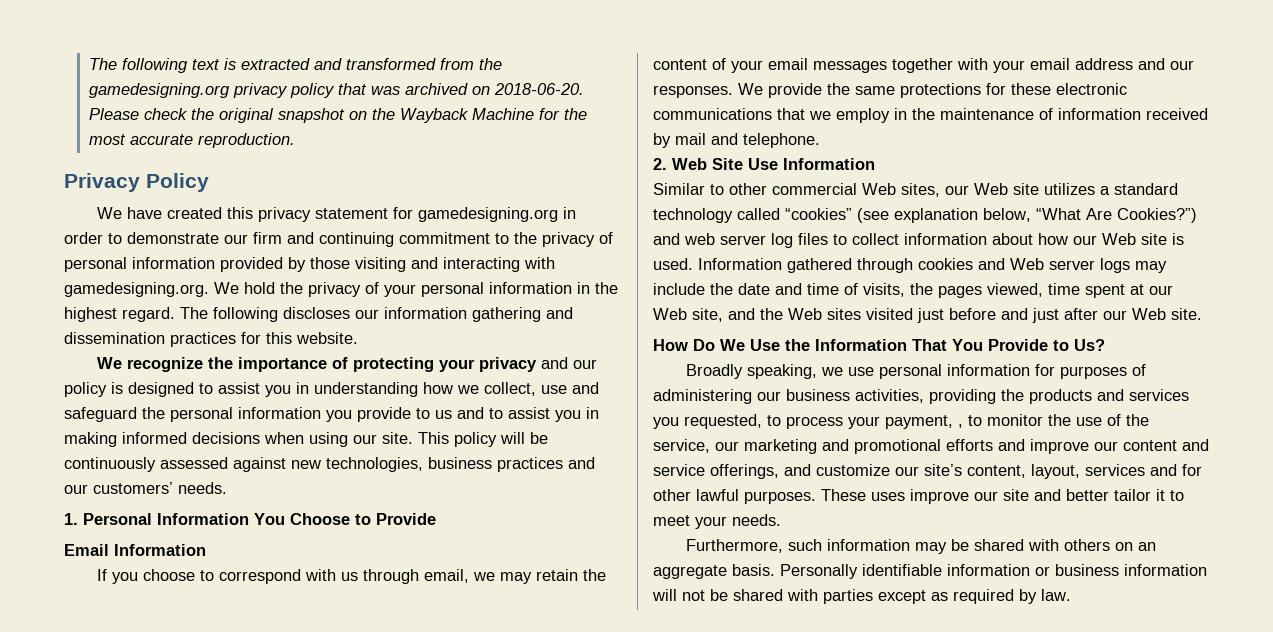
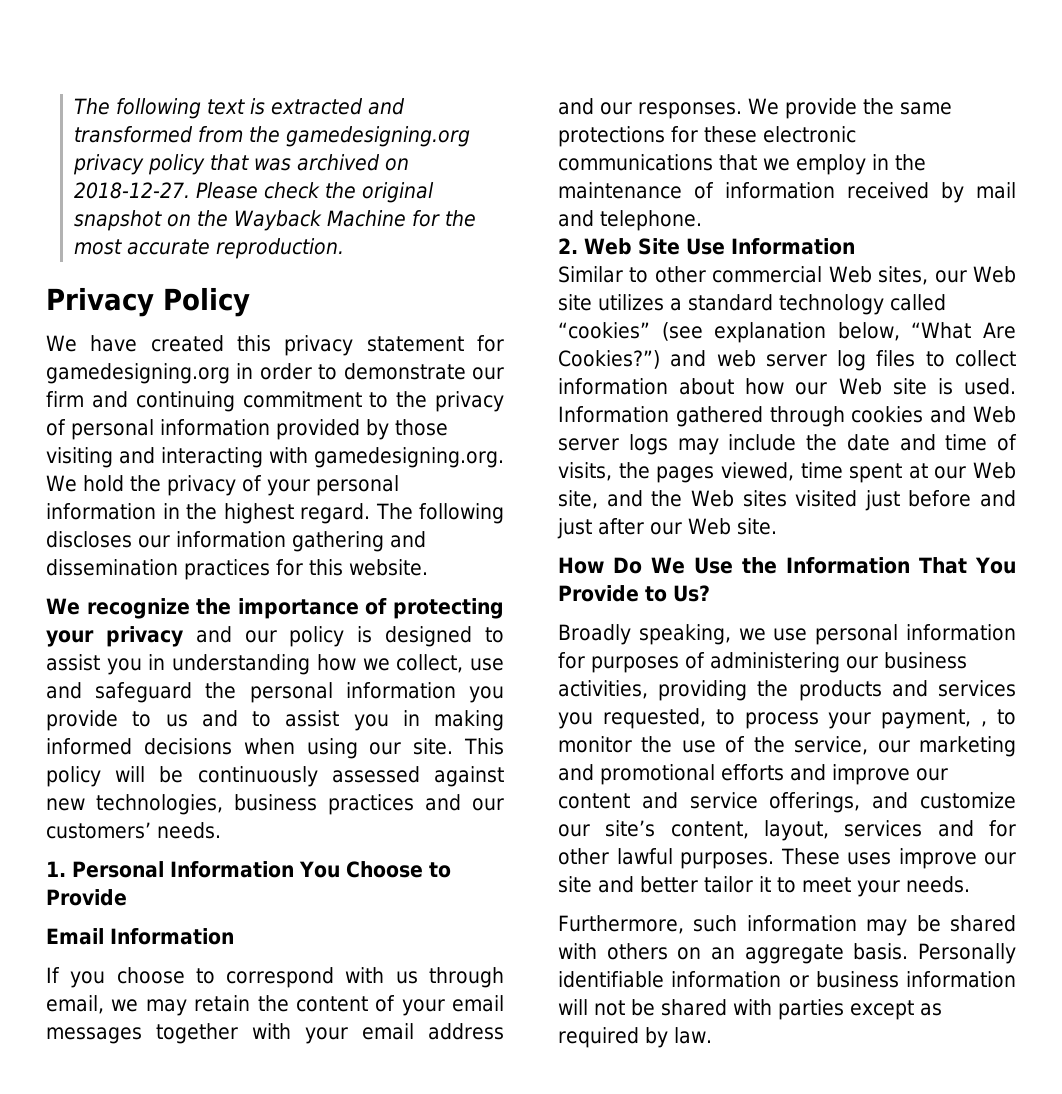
[493,83,584,95] 2018-06-20. -> [74,182,191,199] 2018-12-27.

